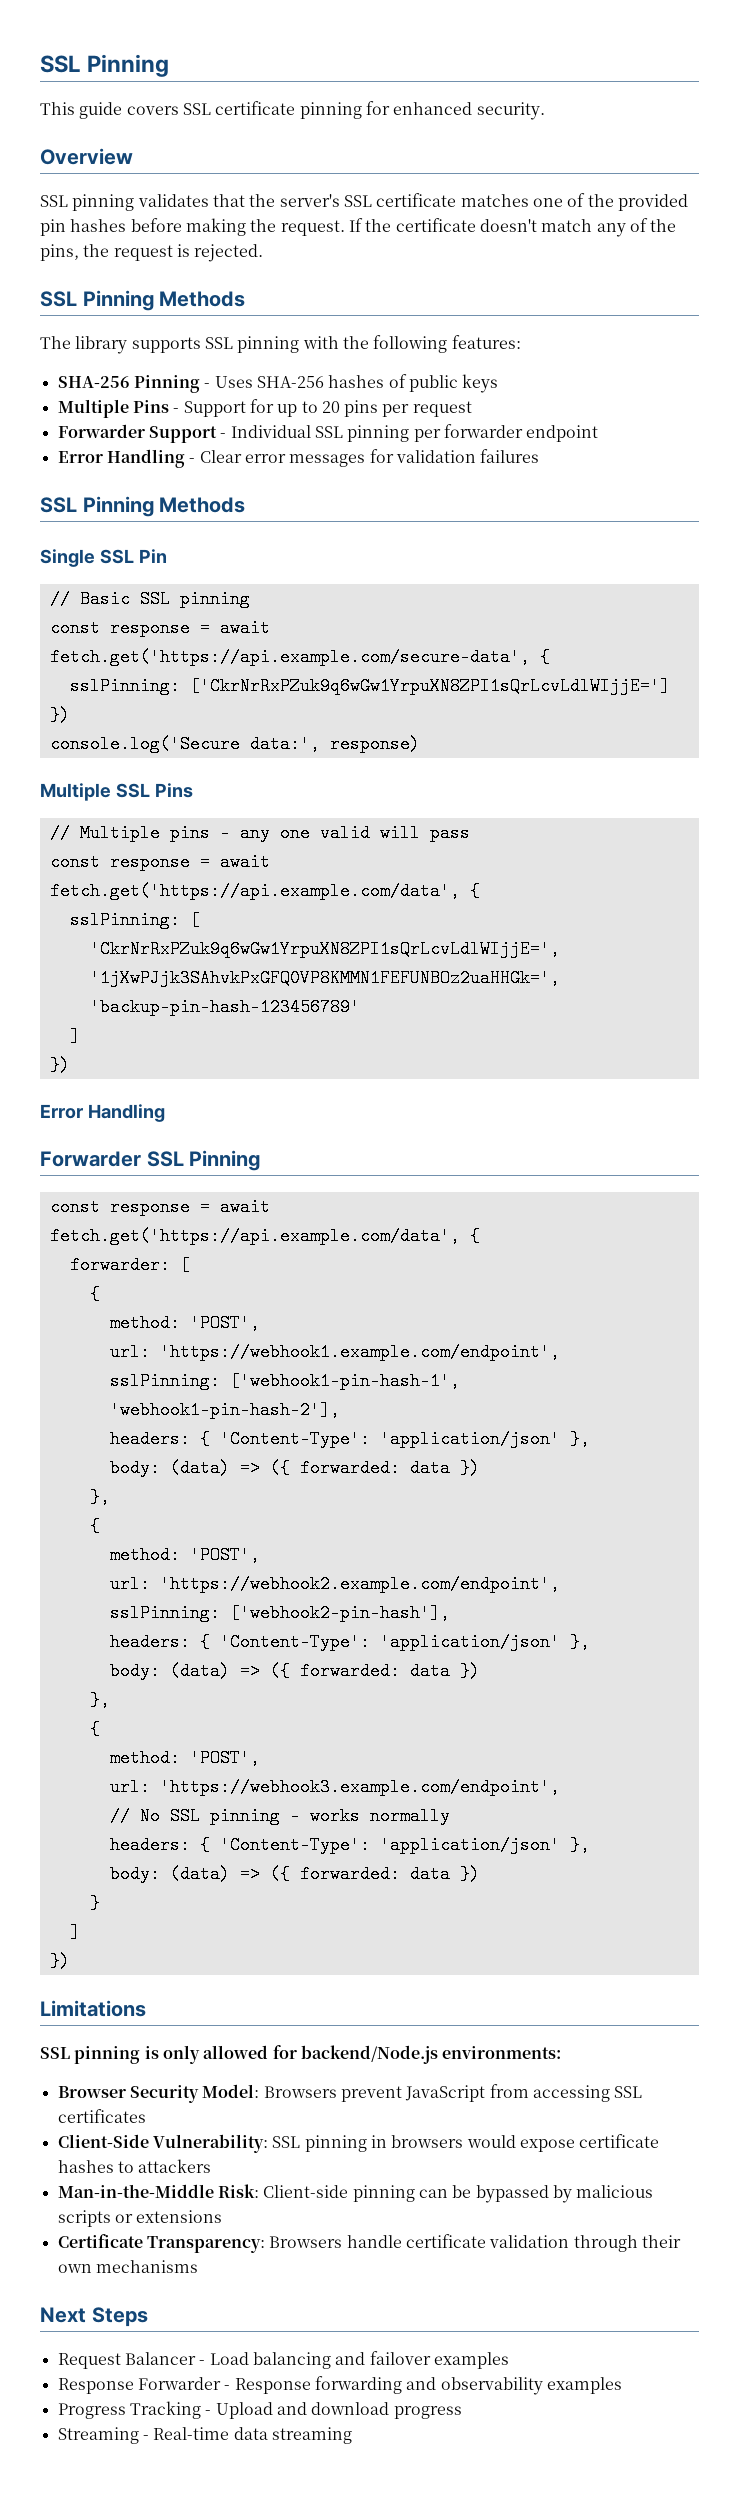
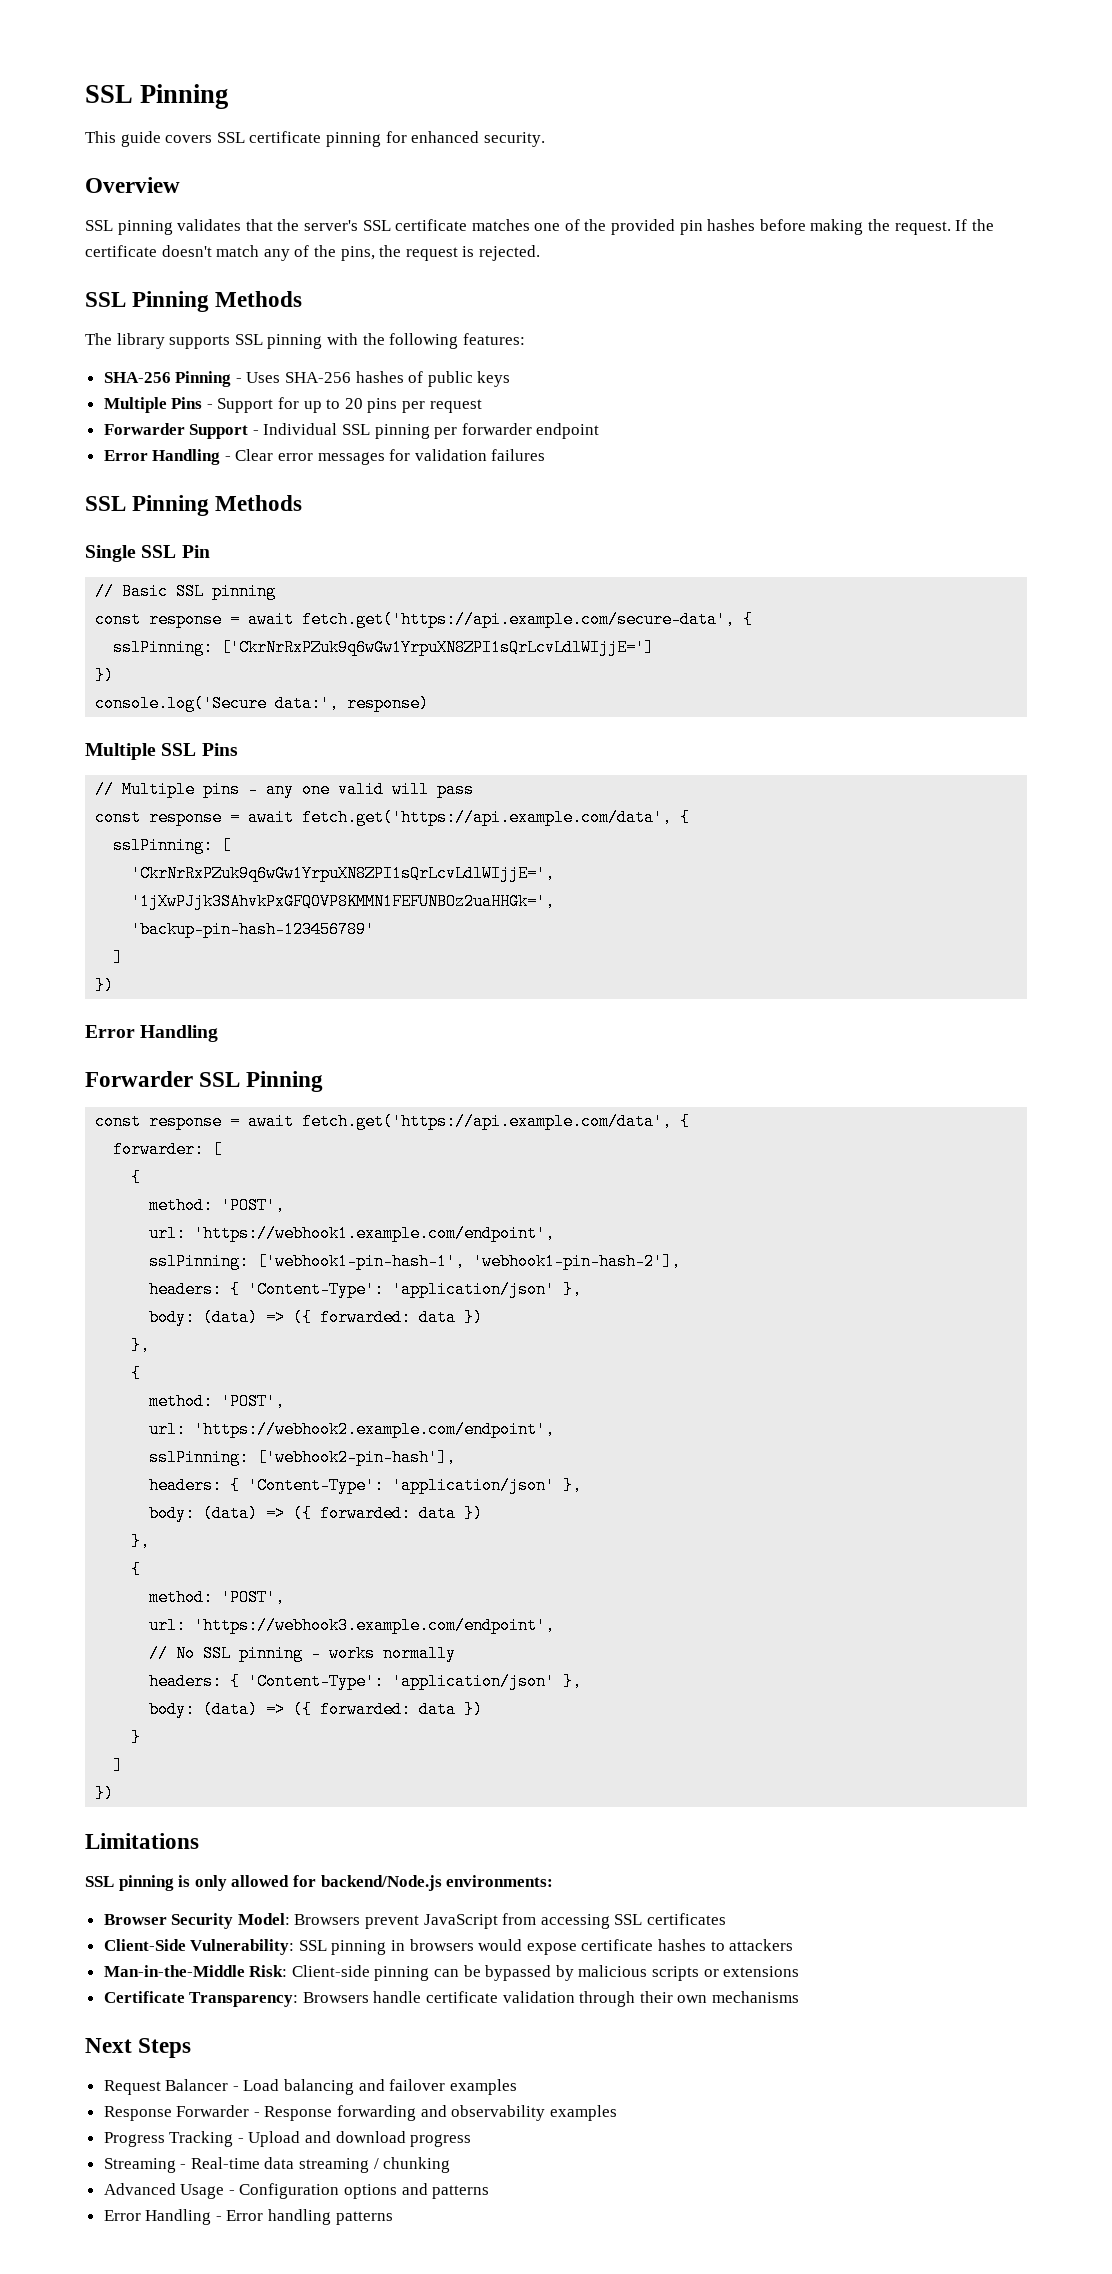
(352, 2435) none -> [373,2157,451,2173] [103,2183,490,2199] [103,2209,393,2225] / chunking // Advanced Usage - Configuration options and patterns // Error Handling - Error handling patterns

